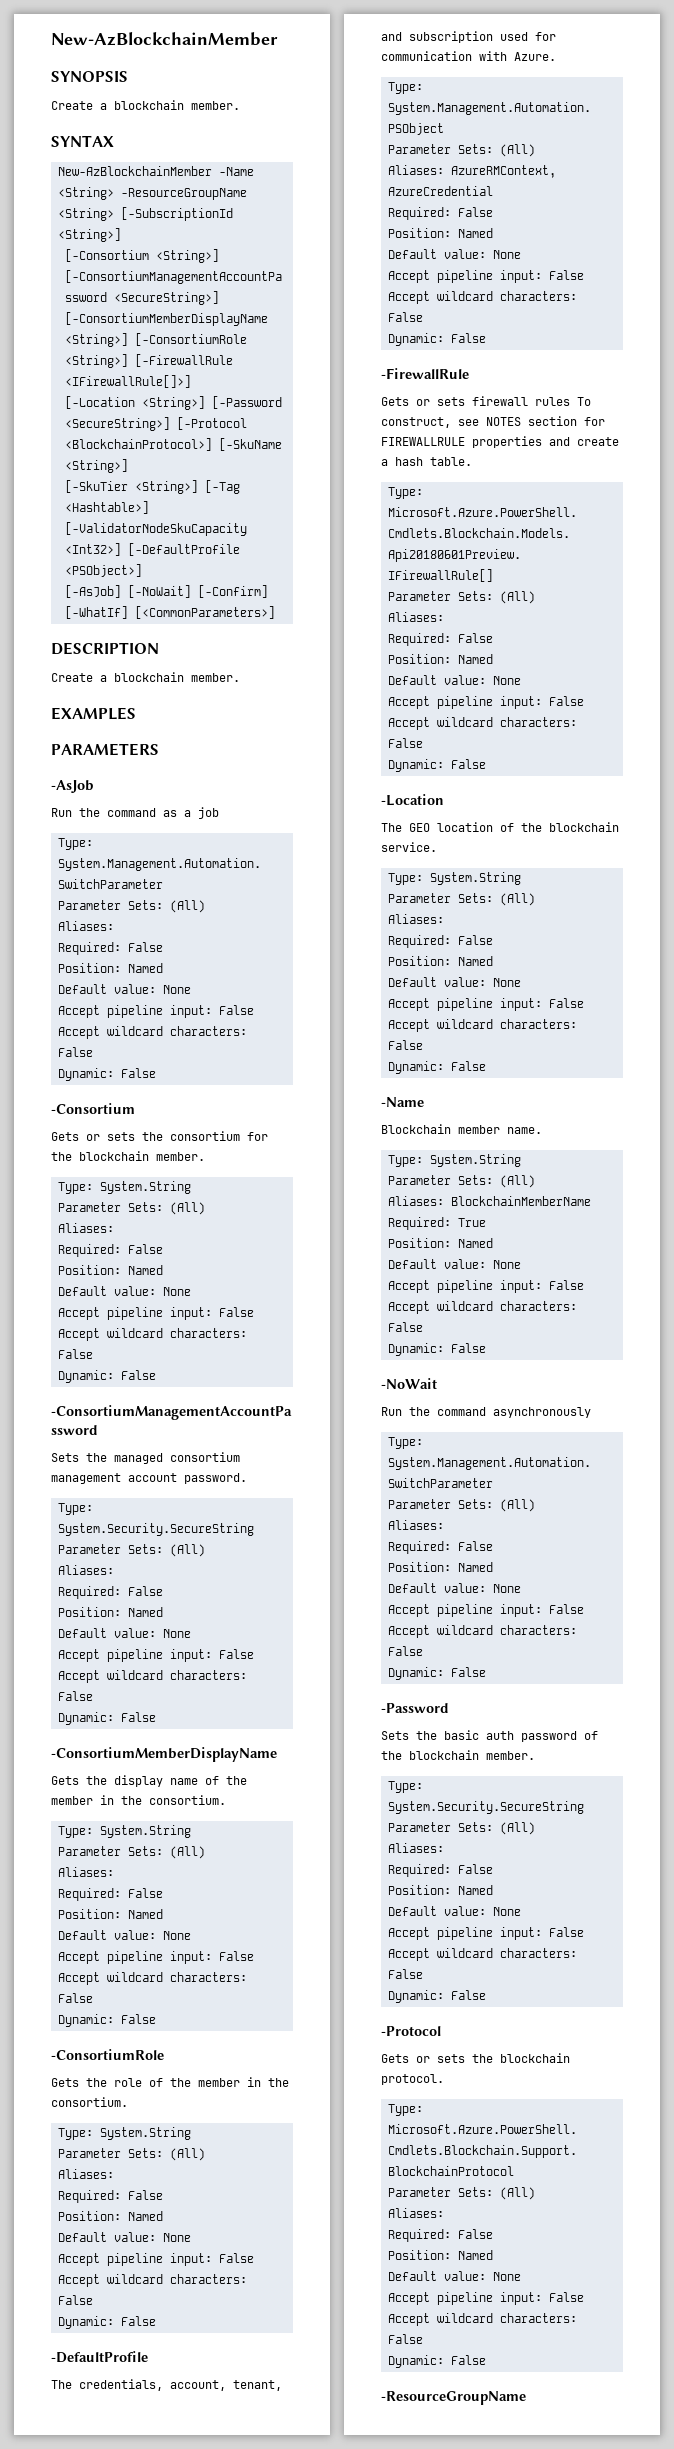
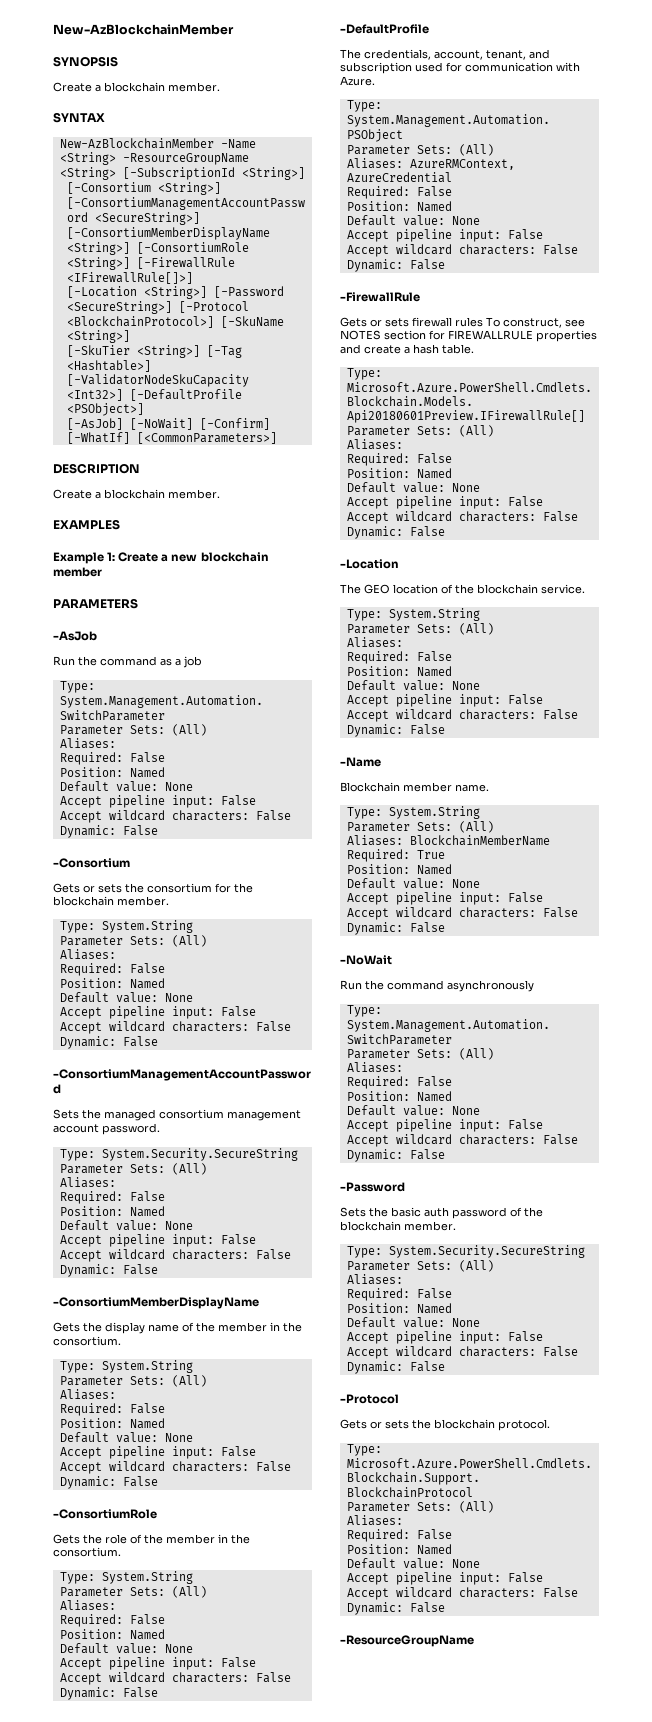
(136, 713) none -> [53,552,269,564] [53,567,102,577] // Example 1: Create a new blockchain member

